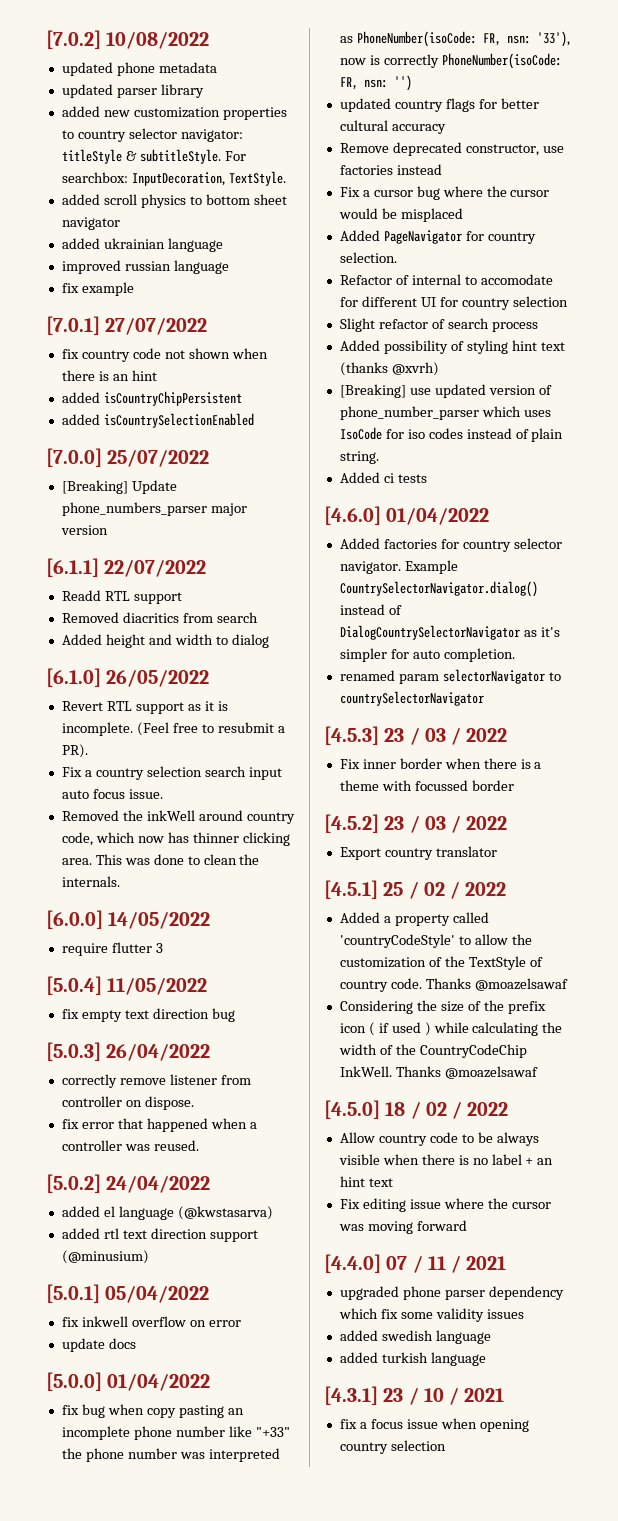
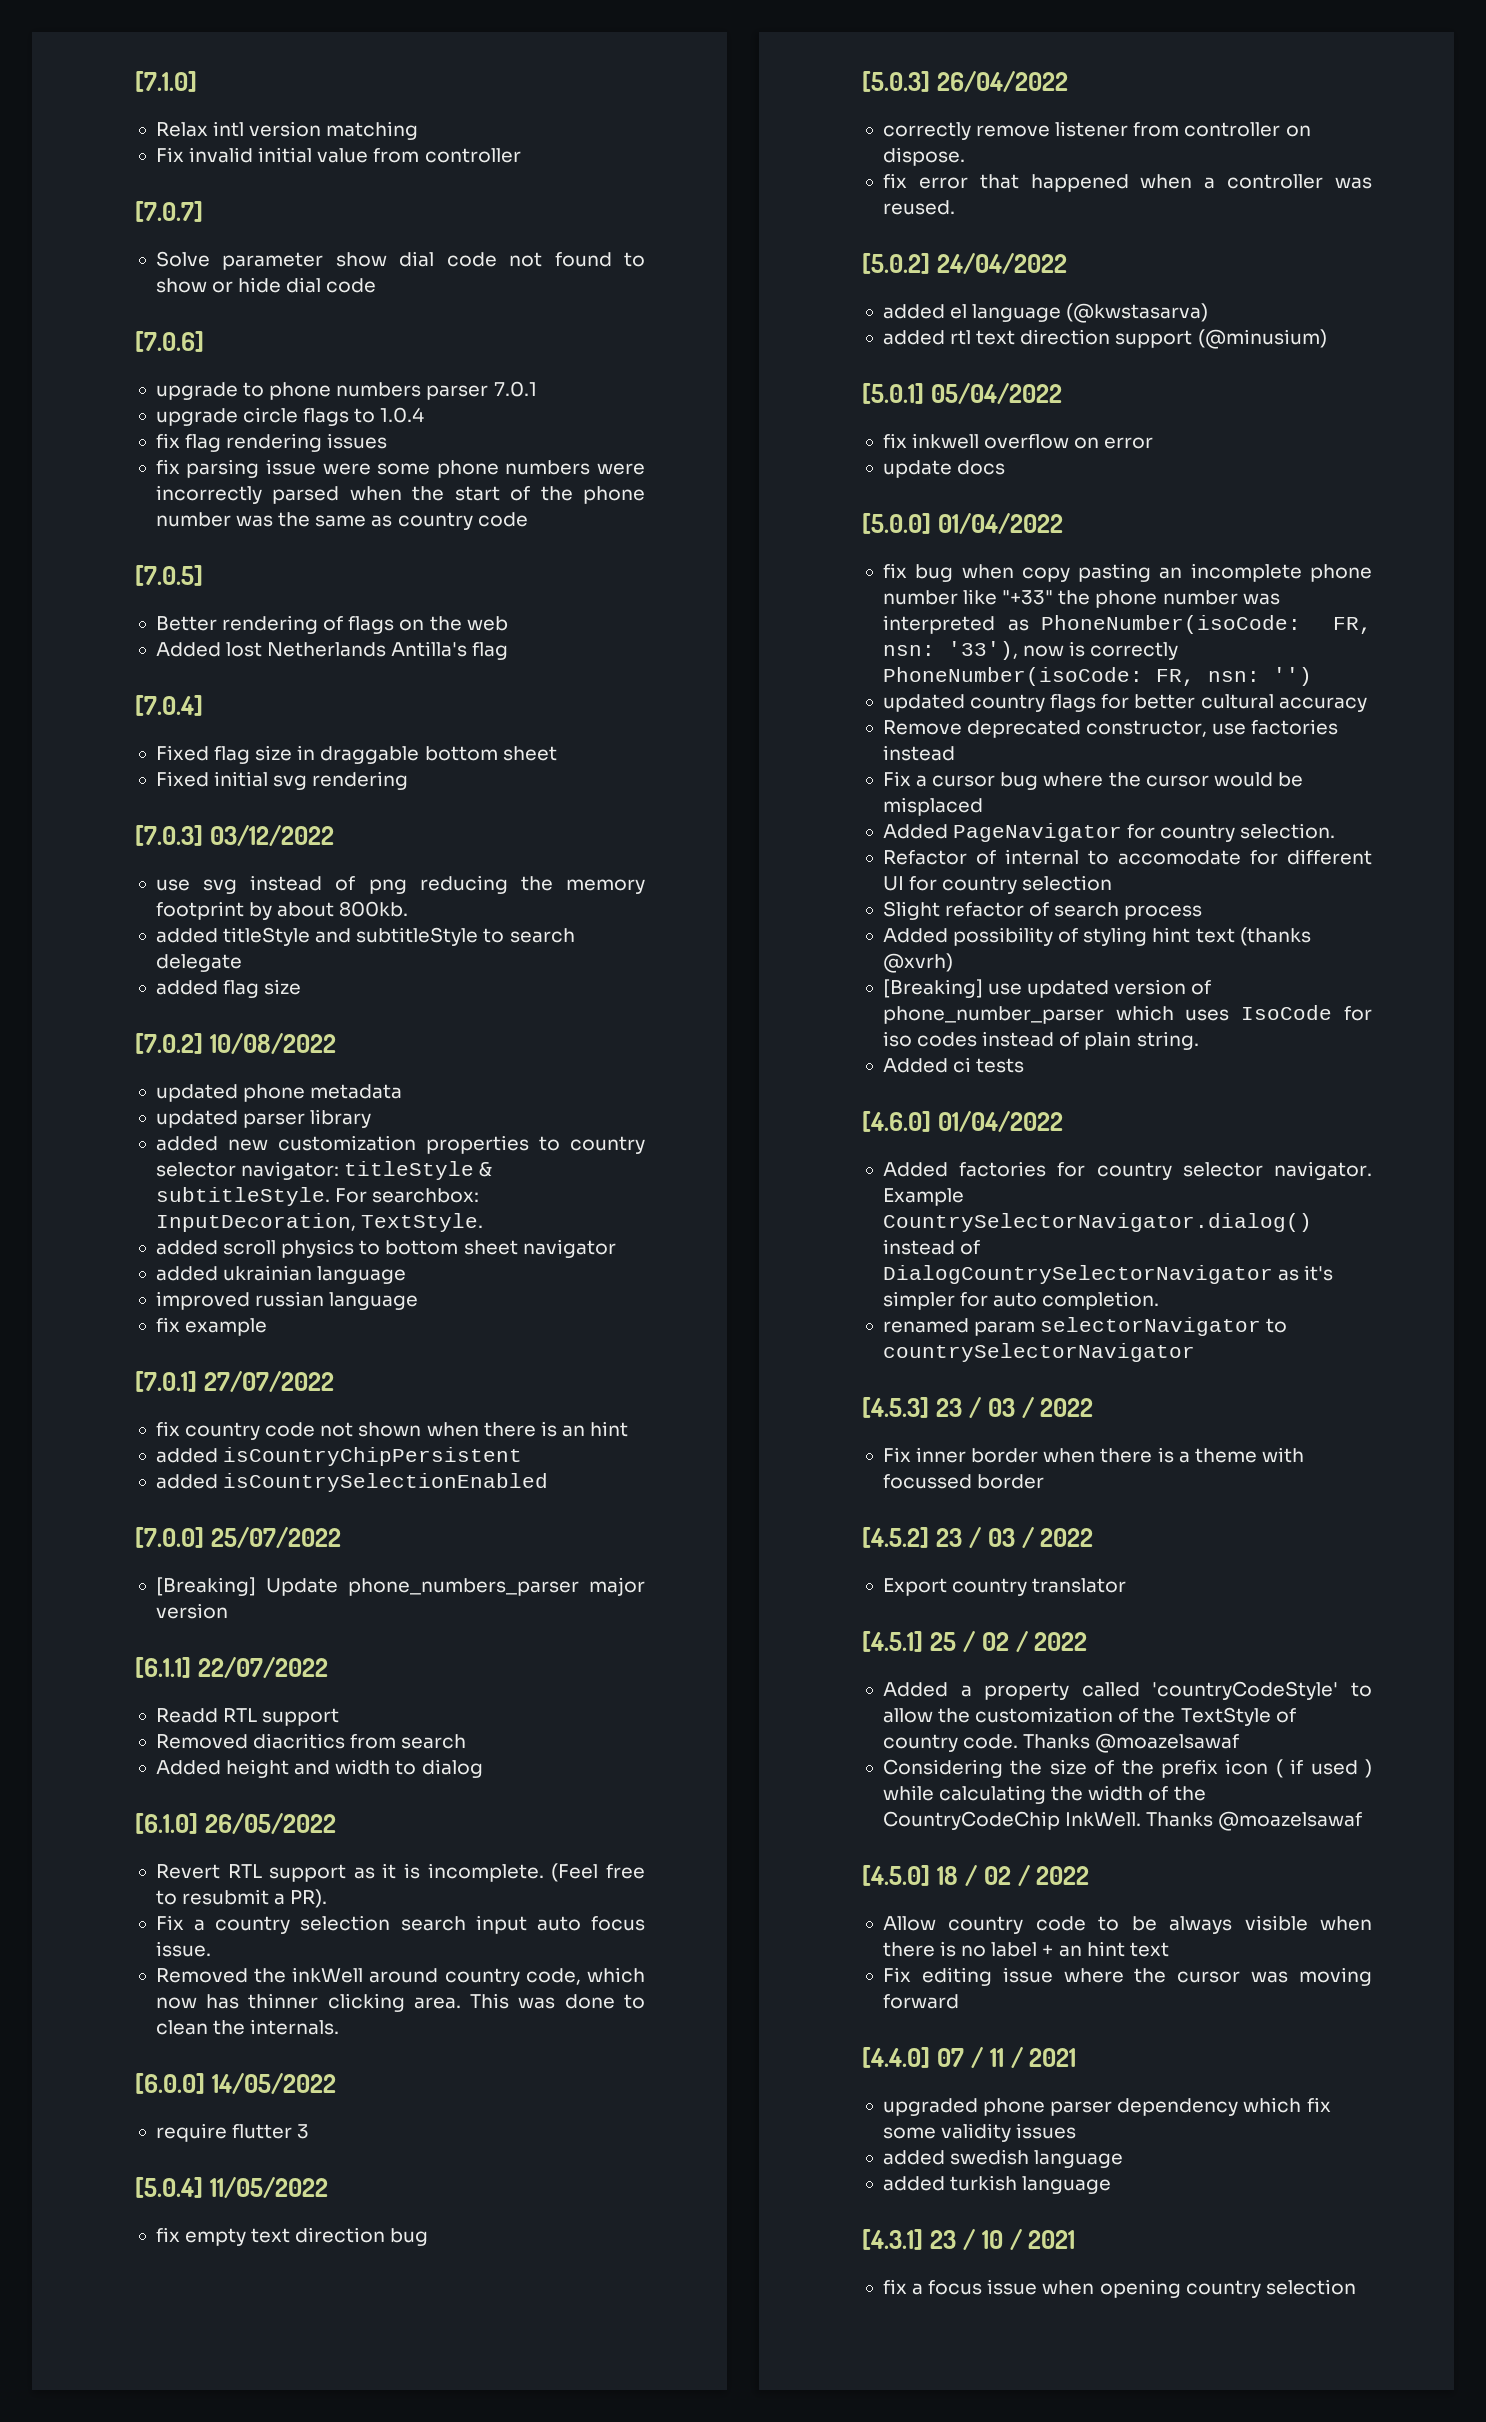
(46, 39) none -> [135,71,197,92] [155,121,419,140] [155,147,521,163] [135,201,203,222] [155,251,645,270] [155,277,377,293] [135,331,204,352] [155,381,537,400] [155,407,425,426] [155,433,388,452] [155,459,645,478] [155,485,645,504] [155,512,528,530] [135,565,203,586] [155,615,508,634] [155,641,509,660] [135,695,203,716] [155,745,557,764] [155,771,409,790] [135,825,334,846] [155,875,645,894] [155,901,409,920] [155,927,575,946] [155,954,242,972] [155,979,302,998] [7.1.0] // Relax intl version matching // Fix invalid initial value from controller // [7.0.7] // Solve parameter show dial code not found to show or hide dial code // [7.0.6] // upgrade to phone numbers parser 7.0.1 // upgrade circle flags to 1.0.4 // fix flag rendering issues // fix parsing issue were some phone numbers were incorrectly parsed when the start of the phone number was the same as country code // [7.0.5] // Better rendering of flags on the web // Added lost Netherlands Antilla's flag // [7.0.4] // Fixed flag size in draggable bottom sheet // Fixed initial svg rendering // [7.0.3] 03/12/2022 // use svg instead of png reducing the memory footprint by about 800kb. // added titleStyle and subtitleStyle to search delegate // added flag size //

